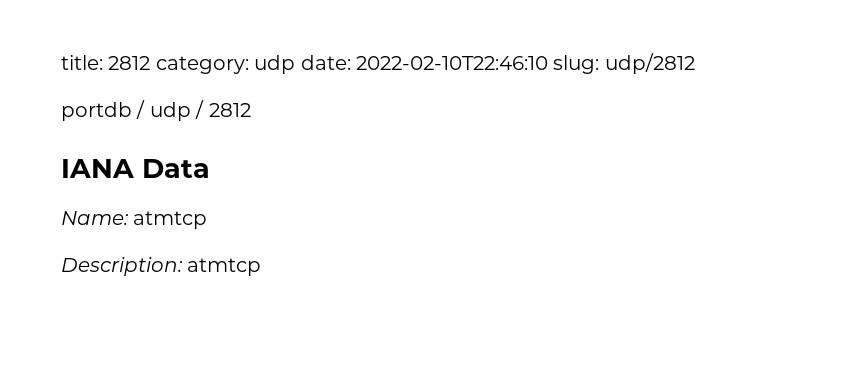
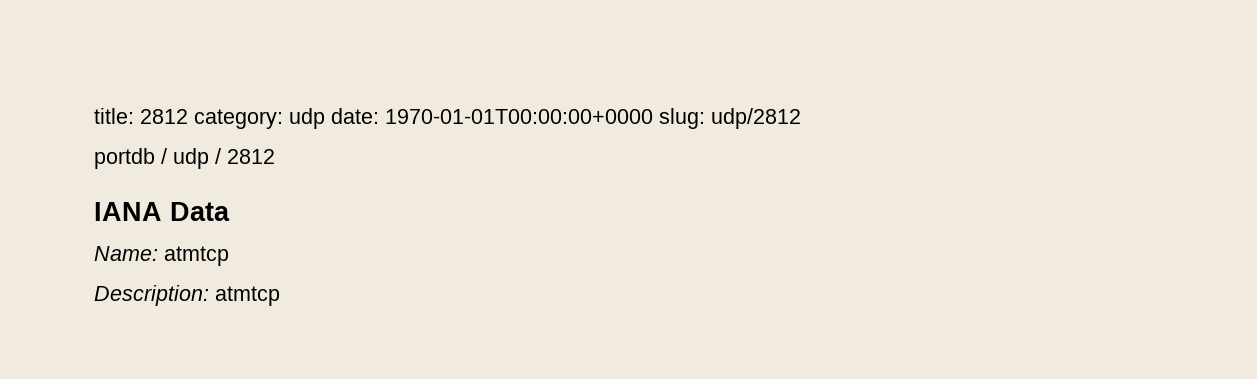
[356,56,548,70] 2022-02-10T22:46:10 -> [385,109,653,124] 1970-01-01T00:00:00+0000

